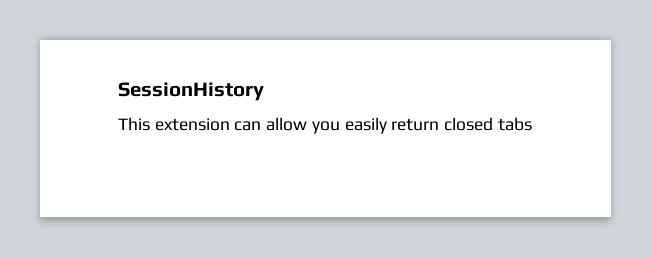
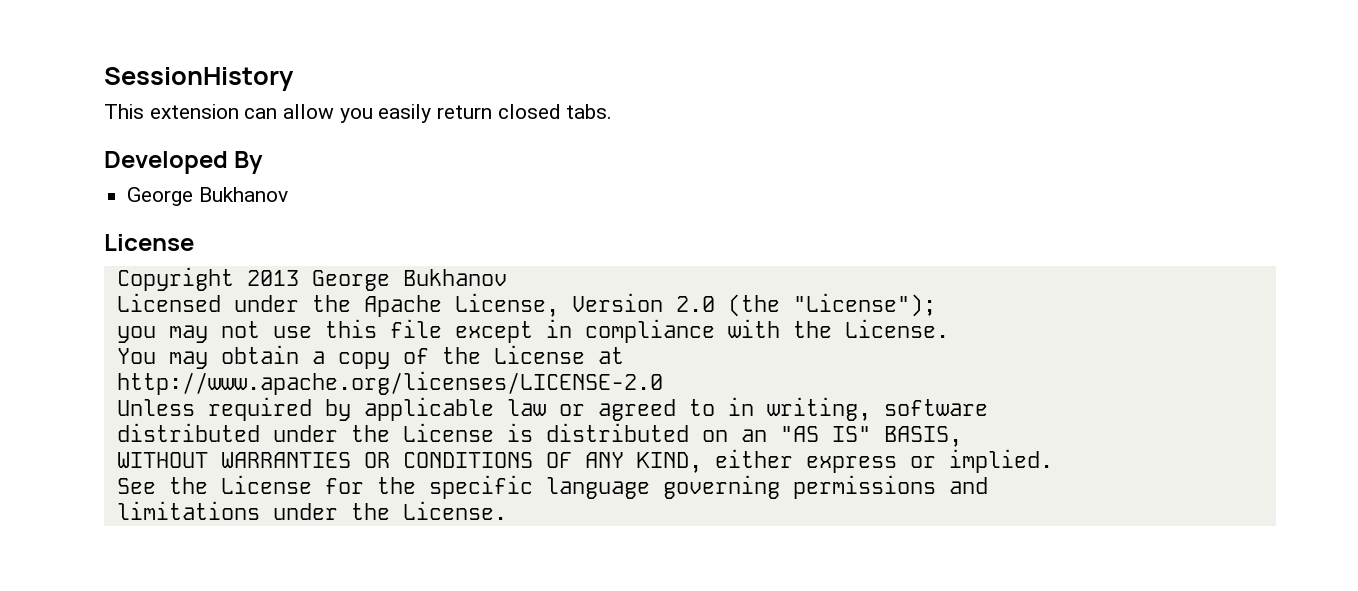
[497,117,532,131] tabs -> [566,104,613,119] [104,151,264,174] [127,187,288,206] [104,234,194,251] [116,267,507,291] [116,293,936,317] [116,319,949,343] [116,345,624,369] [116,371,663,395] [116,397,988,421] [116,423,962,447] [116,449,1053,473] [116,475,988,499] [116,501,507,520] tabs. // Developed By // George Bukhanov // License // Copyright 2013 George Bukhanov // Licensed under the Apache License, Version 2.0 (the "License"); // you may not use this file except in compliance with the License. // You may obtain a copy of the License at // http://www.apache.org/licenses/LICENSE-2.0 // Unless required by applicable law or agreed to in writing, software // distributed under the License is distributed on an "AS IS" BASIS, // WITHOUT WARRANTIES OR CONDITIONS OF ANY KIND, either express or implied. // See the License for the specific language governing permissions and // limitations under the License.

